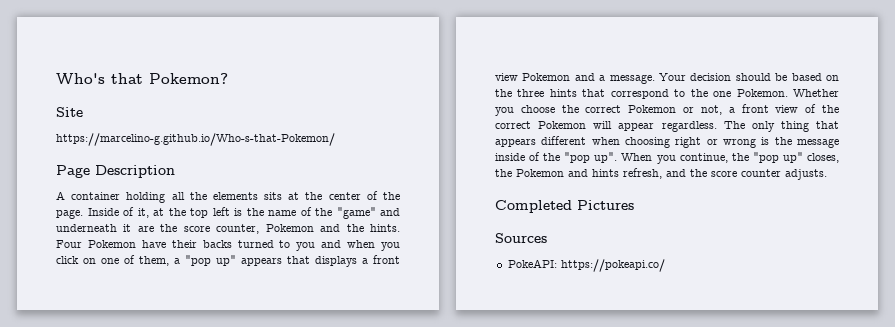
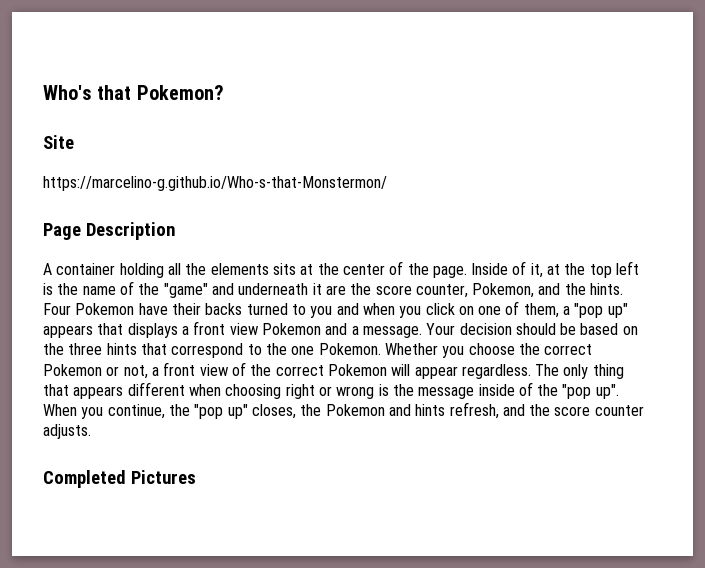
[56,133,335,146] https://marcelino-g.github.io/Who-s-that-Pokemon/ -> [43,176,387,191] https://marcelino-g.github.io/Who-s-that-Monstermon/
[265,224,314,232] Pokemon -> [472,283,535,298] Pokemon,
[495,233,547,243] [507,259,665,272] // Sources // PokeAPI: https://pokeapi.co/ -> (196, 477) none

